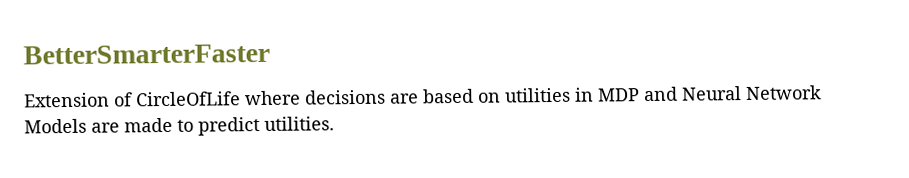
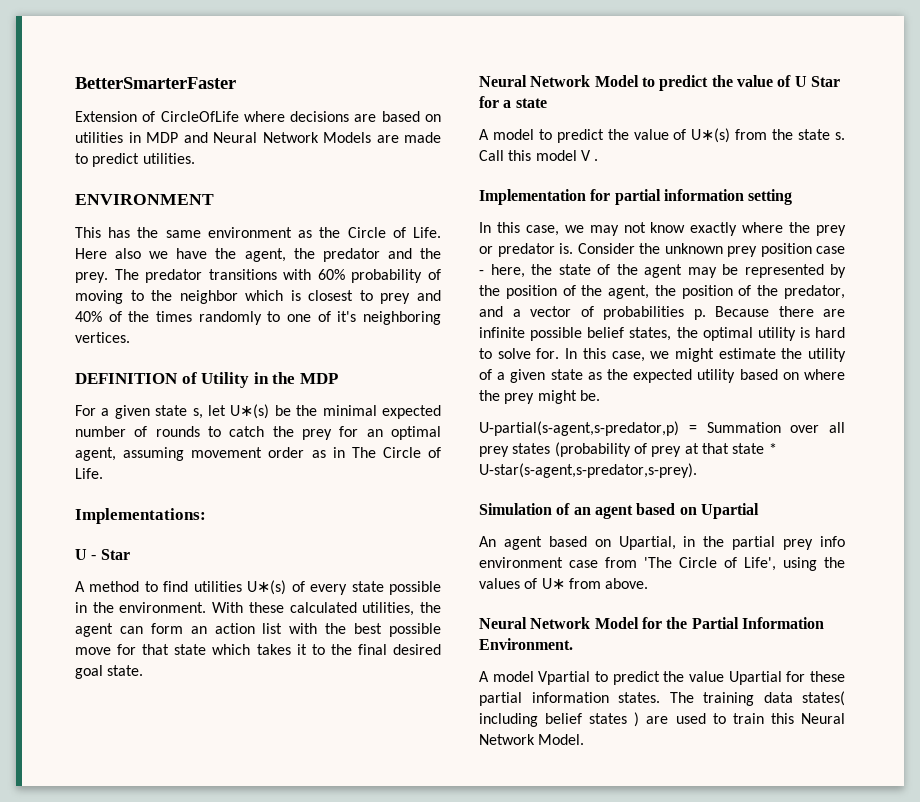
(335, 123) none -> [75,194,214,205] [75,227,442,238] [75,248,441,262] [75,269,441,283] [75,290,441,304] [75,311,441,325] [75,332,130,343] [75,372,338,388] [75,404,441,419] [75,426,441,440] [75,447,441,461] [75,468,103,479] [75,508,206,524] [75,549,130,560] [75,580,442,595] [75,602,442,616] [75,623,441,637] [75,644,441,655] [75,665,144,679] [479,75,840,91] [479,96,547,108] [479,128,845,143] [479,150,599,161] [479,189,793,205] [479,222,846,236] [479,243,845,257] [479,264,846,278] [479,285,845,299] [479,306,845,320] [479,327,845,341] [479,348,846,362] [479,369,845,383] [479,390,600,404] [479,421,845,436] [479,442,777,457] [479,463,697,478] [479,503,759,519] [479,536,845,550] [479,557,845,571] [479,578,649,589] [479,617,824,629] [479,638,573,650] [479,671,845,685] [479,691,845,706] [479,712,845,727] [479,734,585,745] // ENVIRONMENT // This has the same environment as the Circle of Life. Here also we have the agent, the predator and the prey. The predator transitions with 60% probability of moving to the neighbor which is closest to prey and 40% of the times randomly to one of it's neighboring vertices. // DEFINITION of Utility in the MDP // For a given state s, let U∗(s) be the minimal expected number of rounds to catch the prey for an optimal agent, assuming movement order as in The Circle of Life. // Implementations: // U - Star // A method to find utilities U∗(s) of every state possible in the environment. With these calculated utilities, the agent can form an action list with the best possible move for that state which takes it to the final desired goal state. // Neural Network Model to predict the value of U Star for a state // A model to predict the value of U∗(s) from the state s. Call this model V . // Implementation for partial information setting // In this case, we may not know exactly where the prey or predator is. Consider the unknown prey position case - here, the state of the agent may be represented by the position of the agent, the position of the predator, and a vector of probabilities p. Because there are infinite possible belief states, the optimal utility is hard to solve for. In this case, we might estimate the utility of a given state as the expected utility based on where the prey might be. // U-partial(s-agent,s-predator,p) = Summation over all prey states (probability of prey at that state * U-star(s-agent,s-predator,s-prey). // Simulation of an agent based on Upartial // An agent based on Upartial, in the partial prey info environment case from 'The Circle of Life', using the values of U∗ from above. // Neural Network Model for the Partial Information Environment. // A model Vpartial to predict the value Upartial for these partial information states. The training data states( including belief states ) are used to train this Neural Network Model.

